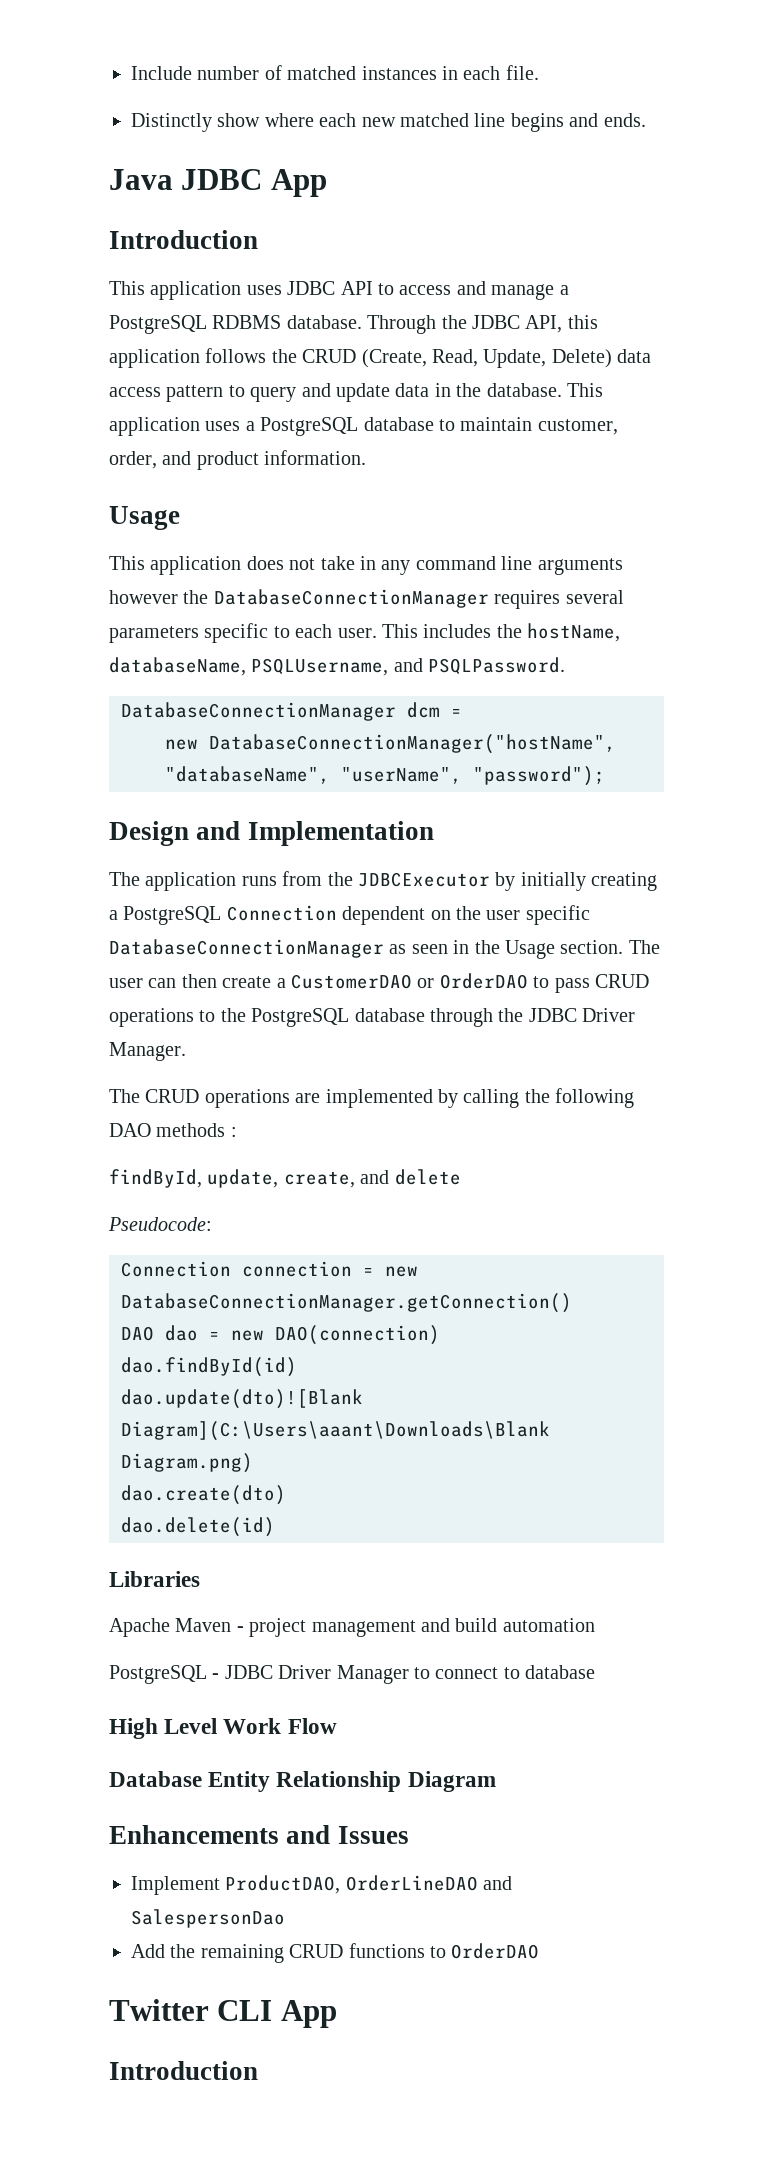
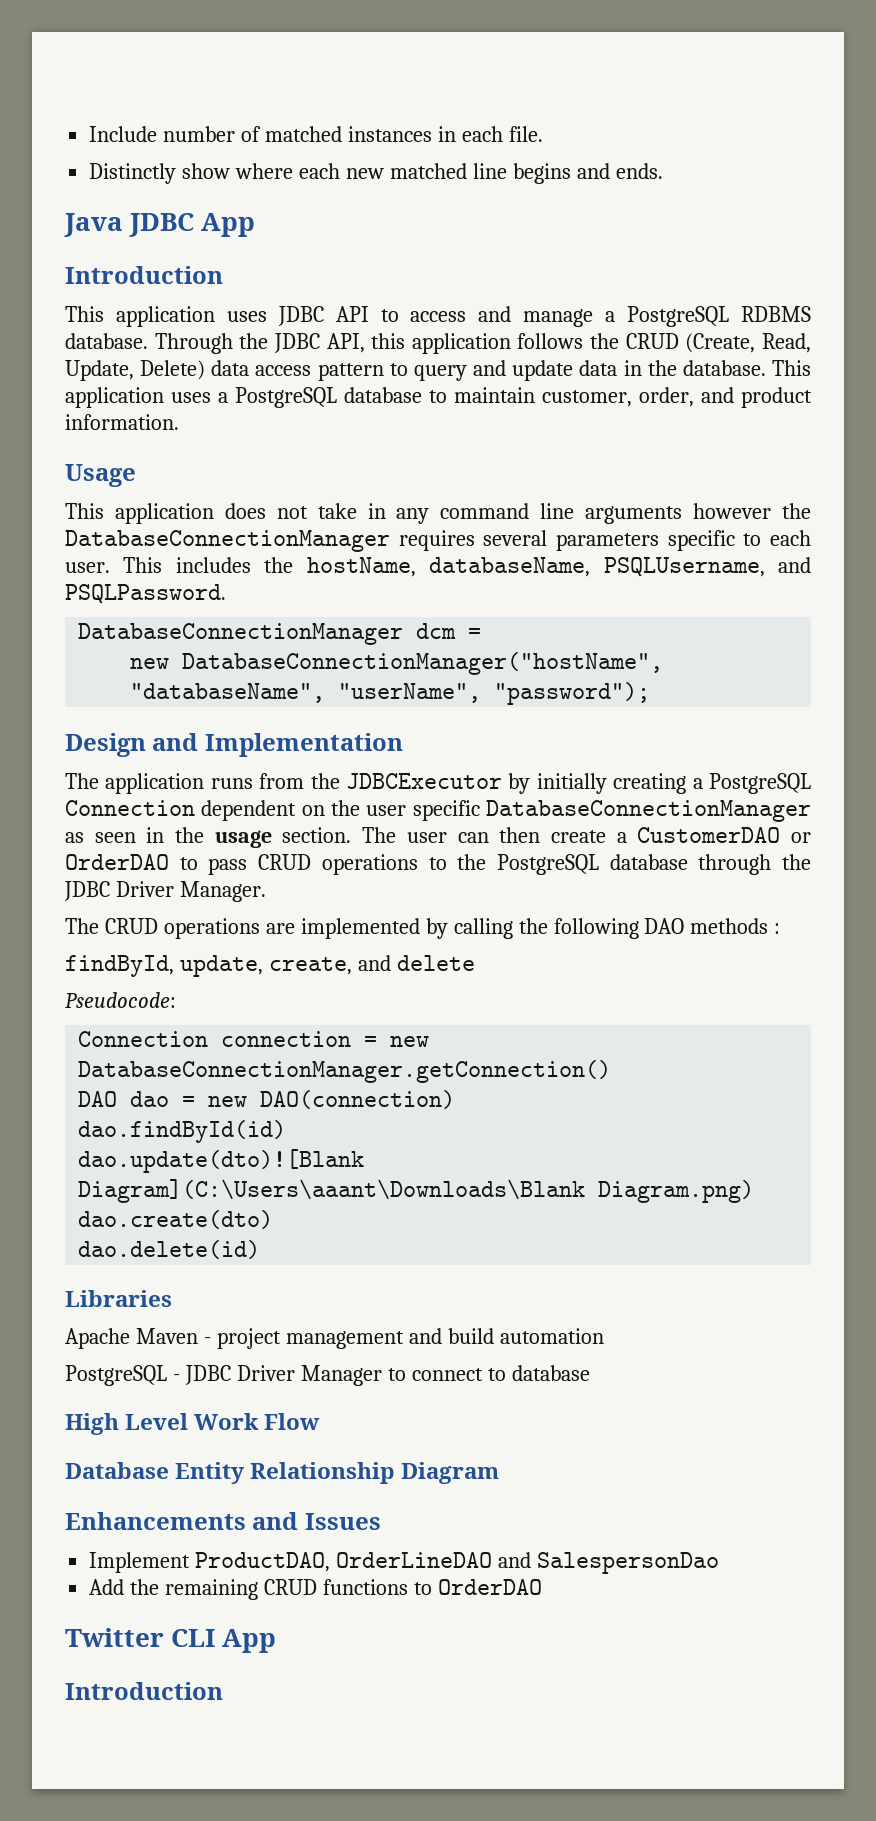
[504,940,555,959] Usage -> [214,830,272,848] usage

